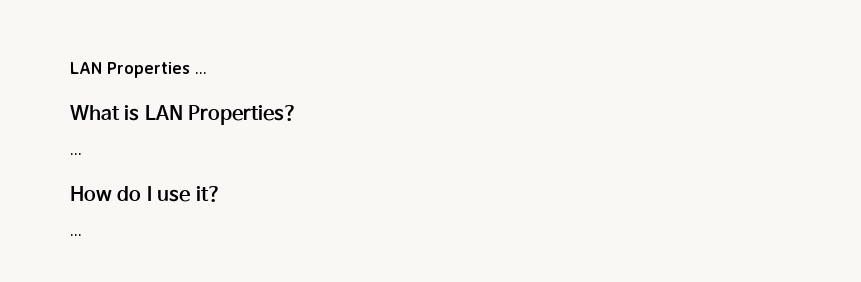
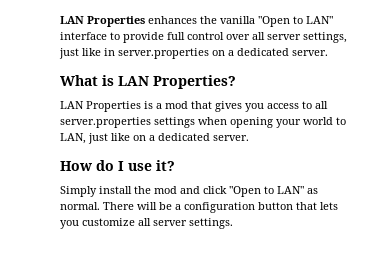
[70,62,207,78] [70,105,298,125] [70,153,82,155] LAN Properties ... // What is LAN Properties? // ... -> [60,16,333,27] [60,32,347,43] [59,48,328,59] [60,75,236,89] [60,101,328,112] [60,117,346,128] [60,133,249,144] LAN Properties enhances the vanilla "Open to LAN" interface to provide full control over all server settings, just like in server.properties on a dedicated server. // What is LAN Properties? // LAN Properties is a mod that gives you access to all server.properties settings when opening your world to LAN, just like on a dedicated server.
[70,234,82,236] ... -> [60,186,318,197] [60,202,338,213] [60,218,233,229] Simply install the mod and click "Open to LAN" as normal. There will be a configuration button that lets you customize all server settings.

